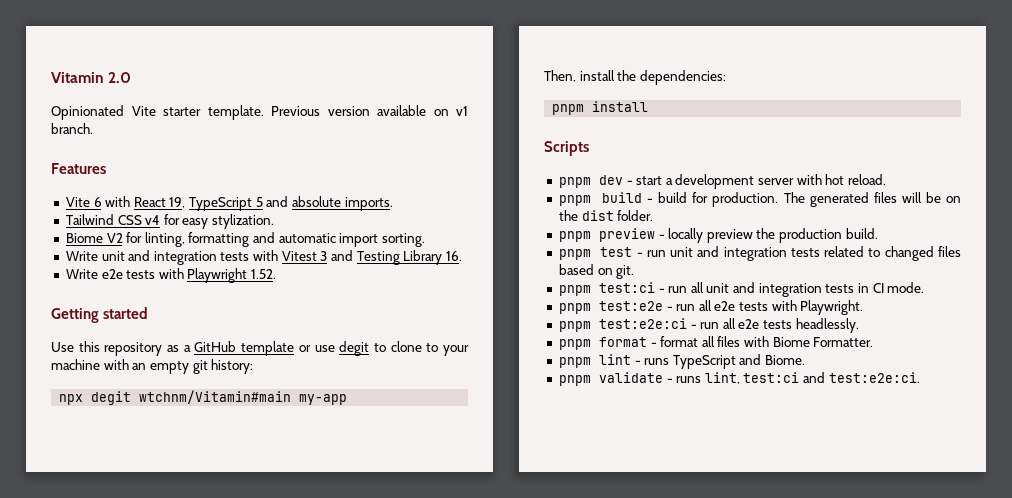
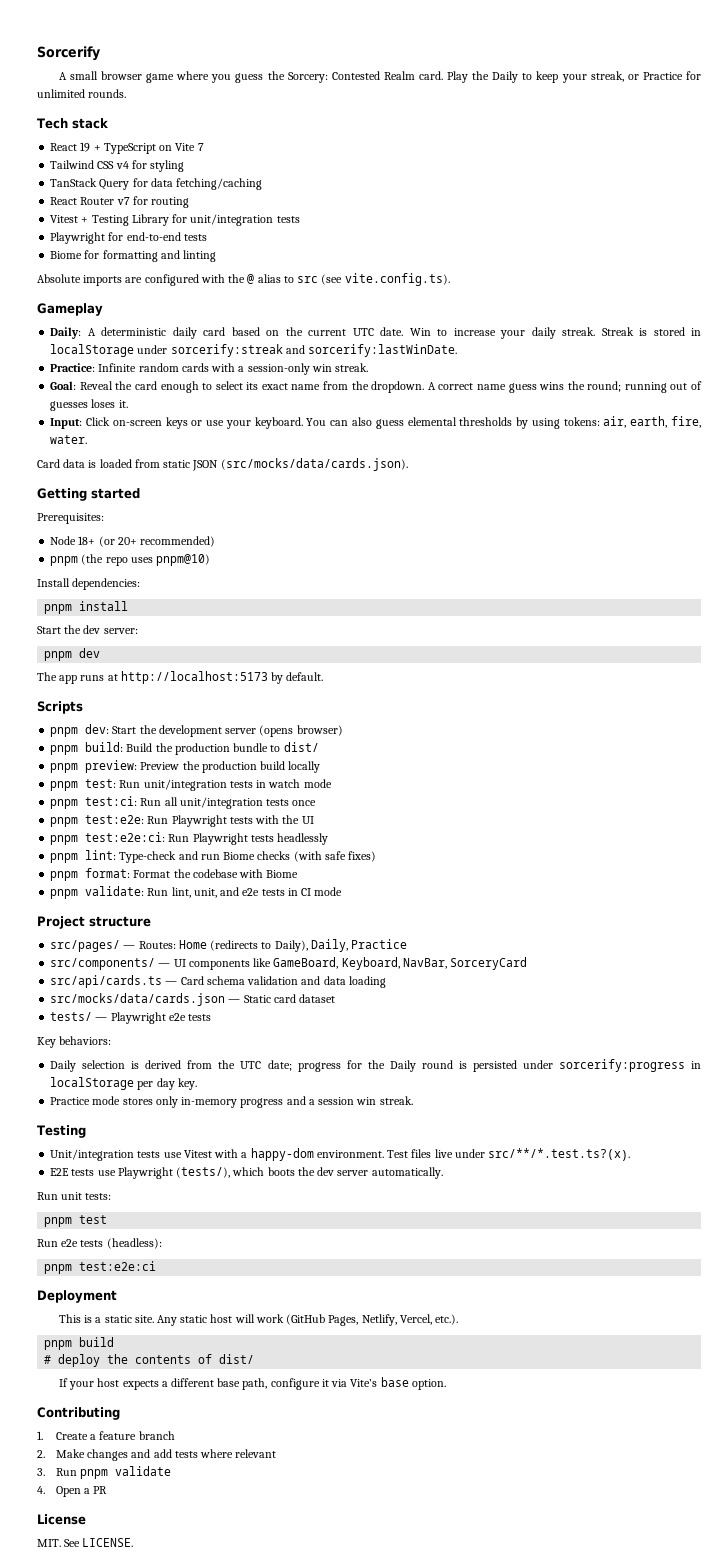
[51,72,132,83] [51,105,468,120] [51,123,93,134] [51,163,106,174] [65,196,393,211] [65,214,275,229] [65,232,426,247] [65,250,462,265] [65,268,277,283] [51,307,149,323] [51,341,469,356] [51,359,254,374] [59,390,348,405] [544,70,726,85] [552,101,649,115] [544,141,589,156] [558,174,887,189] [558,192,962,207] [558,210,654,221] [558,228,878,243] [558,246,961,261] [558,264,635,279] [558,282,925,297] [558,300,864,315] [558,318,859,333] [558,336,874,350] [558,354,806,369] [558,372,920,386] Vitamin 2.0 // Opinionated Vite starter template. Previous version available on v1 branch. // Features // Vite 6 with React 19, TypeScript 5 and absolute imports. // Tailwind CSS v4 for easy stylization. // Biome V2 for linting, formatting and automatic import sorting. // Write unit and integration tests with Vitest 3 and Testing Library 16. // Write e2e tests with Playwright 1.52. // Getting started // Use this repository as a GitHub template or use degit to clone to your machine with an empty git history: // npx degit wtchnm/Vitamin#main my-app // Then, install the dependencies: // pnpm install // Scripts // pnpm dev - start a development server with hot reload. // pnpm build - build for production. The generated files will be on the dist folder. // pnpm preview - locally preview the production build. // pnpm test - run unit and integration tests related to changed files based on git. // pnpm test:ci - run all unit and integration tests in CI mode. // pnpm test:e2e - run all e2e tests with Playwright. // pnpm test:e2e:ci - run all e2e tests headlessly. // pnpm format - format all files with Biome Formatter. // pnpm lint - runs TypeScript and Biome. // pnpm validate - runs lint, test:ci and test:e2e:ci. -> [37,46,100,61] [58,71,702,83] [37,89,127,98] [37,118,108,129] [50,142,204,154] [50,160,185,172] [50,178,263,190] [50,196,190,208] [50,214,300,226] [50,232,207,244] [50,250,217,262] [37,273,450,286] [37,303,103,316] [50,327,702,339] [50,344,458,357] [50,363,369,375] [50,381,702,393] [50,399,128,411] [50,416,701,429] [50,435,88,444] [37,458,408,471] [37,488,140,501] [37,513,104,524] [50,536,216,547] [50,554,211,566] [37,578,141,590] [44,601,129,614] [37,625,138,634] [44,648,101,661] [37,671,324,684] [37,701,83,714] [50,724,343,737] [50,742,319,755] [50,760,321,773] [50,779,332,791] [50,796,317,809] [50,815,314,827] [50,832,329,845] [50,850,377,863] [50,868,299,881] [50,886,343,899] [37,916,151,929] [50,939,408,952] [50,957,528,970] [50,975,386,988] [50,993,336,1006] [50,1012,212,1024] [37,1036,112,1048] [50,1059,701,1072] [50,1077,197,1090] [50,1096,413,1108] [37,1125,86,1138] [50,1148,631,1161] [50,1167,443,1179] [37,1192,112,1200] [44,1215,108,1227] [37,1238,162,1249] [44,1261,157,1274] [37,1290,117,1303] [58,1314,459,1326] [44,1337,115,1350] [44,1354,255,1367] [58,1377,446,1390] [37,1407,120,1420] [37,1431,175,1440] [37,1449,277,1461] [37,1466,172,1479] [37,1486,108,1497] [37,1514,86,1525] [37,1538,134,1547] Sorcerify // A small browser game where you guess the Sorcery: Contested Realm card. Play the Daily to keep your streak, or Practice for unlimited rounds. // Tech stack // React 19 + TypeScript on Vite 7 // Tailwind CSS v4 for styling // TanStack Query for data fetching/caching // React Router v7 for routing // Vitest + Testing Library for unit/integration tests // Playwright for end-to-end tests // Biome for formatting and linting // Absolute imports are configured with the @ alias to src (see vite.config.ts). // Gameplay // Daily: A deterministic daily card based on the current UTC date. Win to increase your daily streak. Streak is stored in localStorage under sorcerify:streak and sorcerify:lastWinDate. // Practice: Infinite random cards with a session-only win streak. // Goal: Reveal the card enough to select its exact name from the dropdown. A correct name guess wins the round; running out of guesses loses it. // Input: Click on-screen keys or use your keyboard. You can also guess elemental thresholds by using tokens: air, earth, fire, water. // Card data is loaded from static JSON (src/mocks/data/cards.json). // Getting started // Prerequisites: // Node 18+ (or 20+ recommended) // pnpm (the repo uses pnpm@10) // Install dependencies: // pnpm install // Start the dev server: // pnpm dev // The app runs at http://localhost:5173 by default. // Scripts // pnpm dev: Start the development server (opens browser) // pnpm build: Build the production bundle to dist/ // pnpm preview: Preview the production build locally // pnpm test: Run unit/integration tests in watch mode // pnpm test:ci: Run all unit/integration tests once // pnpm test:e2e: Run Playwright tests with the UI // pnpm test:e2e:ci: Run Playwright tests headlessly // pnpm lint: Type-check and run Biome checks (with safe fixes) // pnpm format: Format the codebase with Biome // pnpm validate: Run lint, unit, and e2e tests in CI mode // Project structure // src/pages/ — Routes: Home (redirects to Daily), Daily, Practice // src/components/ — UI components like GameBoard, Keyboard, NavBar, SorceryCard // src/api/cards.ts — Card schema validation and data loading // src/mocks/data/cards.json — Static card dataset // tests/ — Playwright e2e tests // Key behaviors: // Daily selection is derived from the UTC date; progress for the Daily round is persisted under sorcerify:progress in localStorage per day key. // Practice mode stores only in-memory progress and a session win streak. // Testing // Unit/integration tests use Vitest with a happy-dom environment. Test files live under src/**/*.test.ts?(x). // E2E tests use Playwright (tests/), which boots the dev server automatically. // Run unit tests: // pnpm test // Run e2e tests (headless): // pnpm test:e2e:ci // Deployment // This is a static site. Any static host will work (GitHub Pages, Netlify, Vercel, etc.). // pnpm build // # deploy the contents of dist/ // If your host expects a different base path, configure it via Vite’s base option. // Contributing // 1. Create a feature branch // 2. Make changes and add tests where relevant // 3. Run pnpm validate // 4. Open a PR // License // MIT. See LICENSE.

